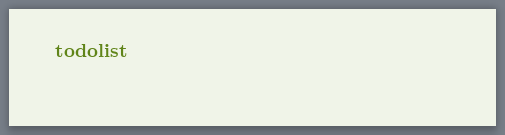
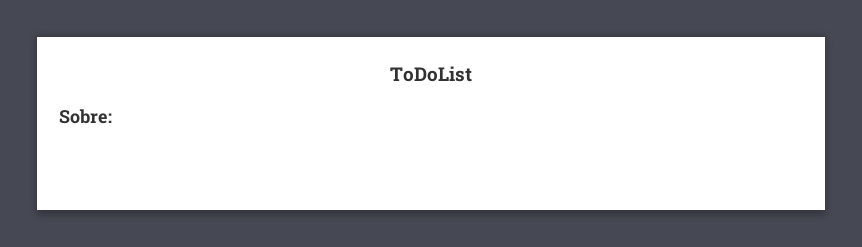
[55,44,128,57] todolist -> [390,66,472,82] [59,109,112,124] ToDoList // Sobre:

